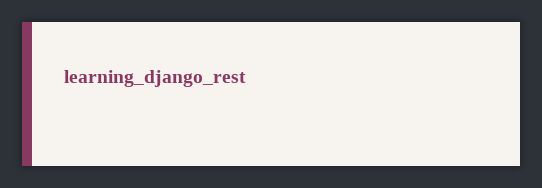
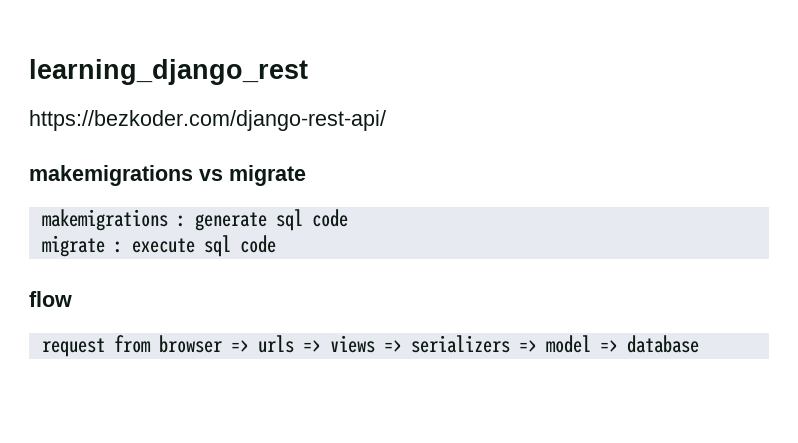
(246, 78) none -> [29,110,386,131] [29,165,306,186] [41,209,348,231] [41,235,276,257] [29,291,72,307] [41,335,699,357] // https://bezkoder.com/django-rest-api/ // makemigrations vs migrate // makemigrations : generate sql code // migrate : execute sql code // flow // request from browser => urls => views => serializers => model => database

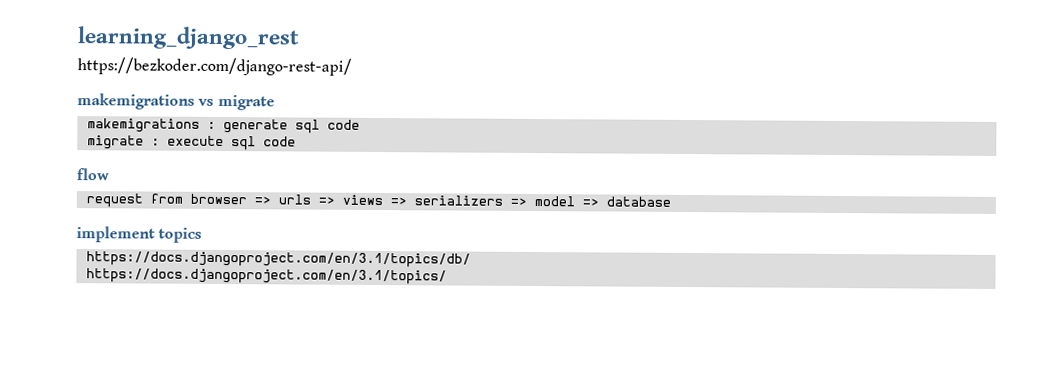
(699, 344) none -> [76,226,203,243] [85,251,471,268] [85,268,447,285] // implement topics // https://docs.djangoproject.com/en/3.1/topics/db/ // https://docs.djangoproject.com/en/3.1/topics/

